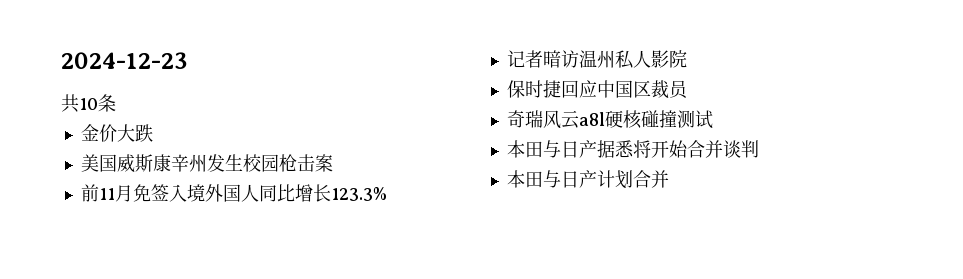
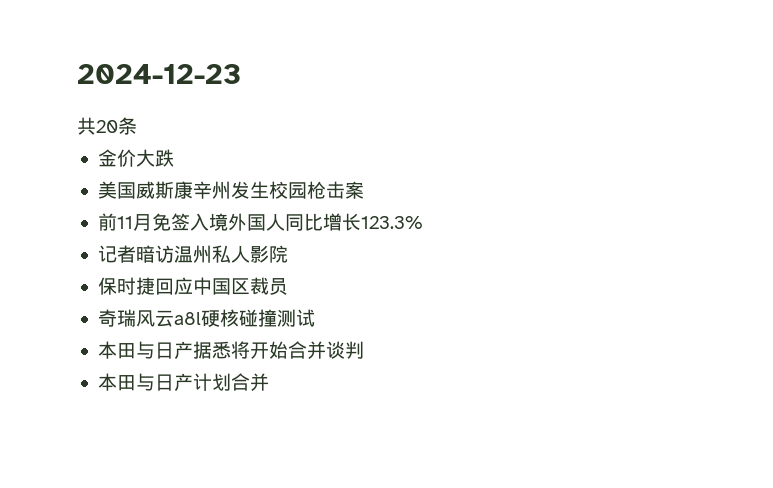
[79,98,98,110] 10 -> [96,120,118,133] 20

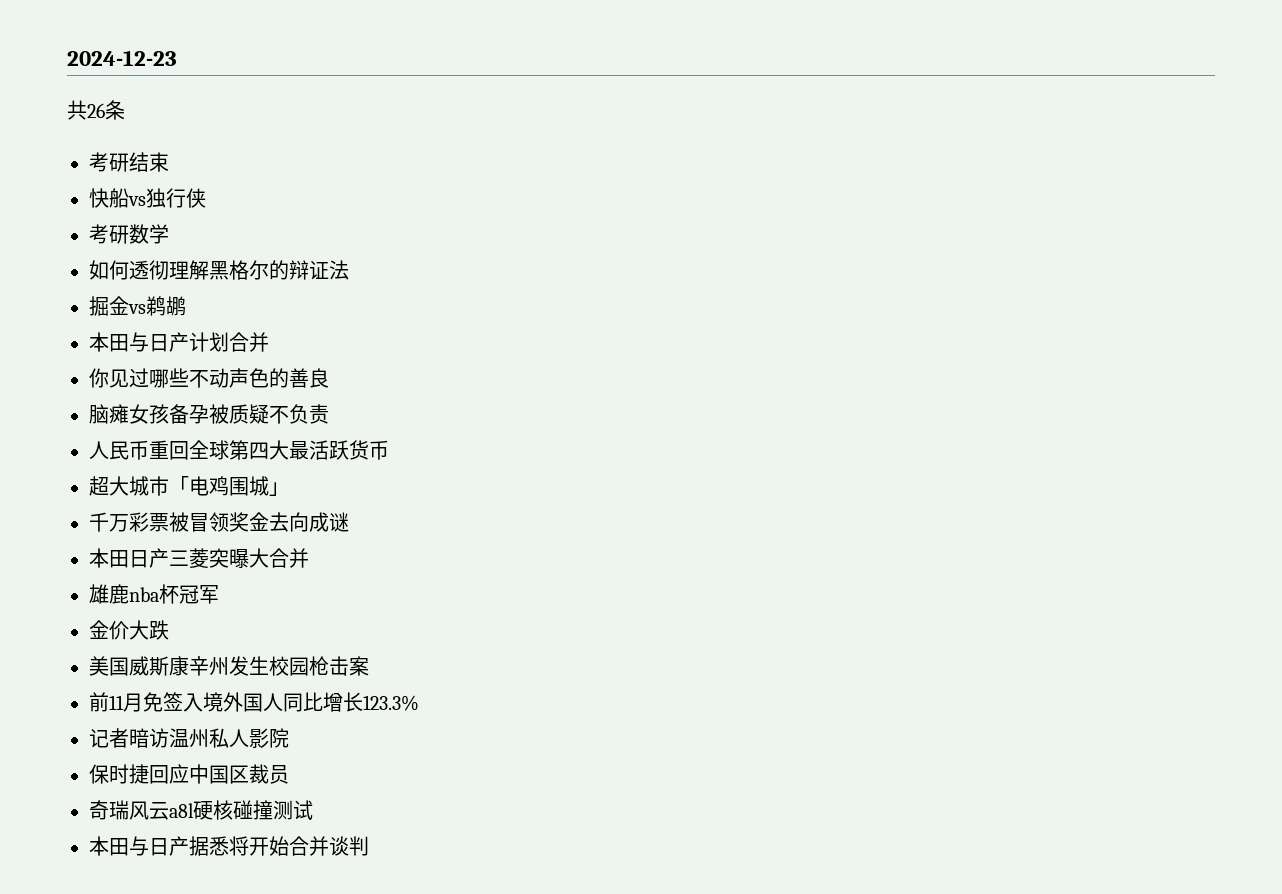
[96,120,118,133] 20 -> [87,103,105,118] 26
(137, 126) none -> [89,152,169,172] [89,188,206,208] [89,224,169,244] [89,260,349,280] [89,296,186,316] [89,332,269,352] [89,368,329,388] [89,404,329,424] [89,440,389,460] [89,476,289,496] [89,512,349,532] [89,548,309,568] [89,584,219,604] // 考研结束 // 快船vs独行侠 // 考研数学 // 如何透彻理解黑格尔的辩证法 // 掘金vs鹈鹕 // 本田与日产计划合并 // 你见过哪些不动声色的善良 // 脑瘫女孩备孕被质疑不负责 // 人民币重回全球第四大最活跃货币 // 超大城市「电鸡围城」 // 千万彩票被冒领奖金去向成谜 // 本田日产三菱突曝大合并 // 雄鹿nba杯冠军
[97,373,269,391] // 本田与日产计划合并 -> (369, 846) none

